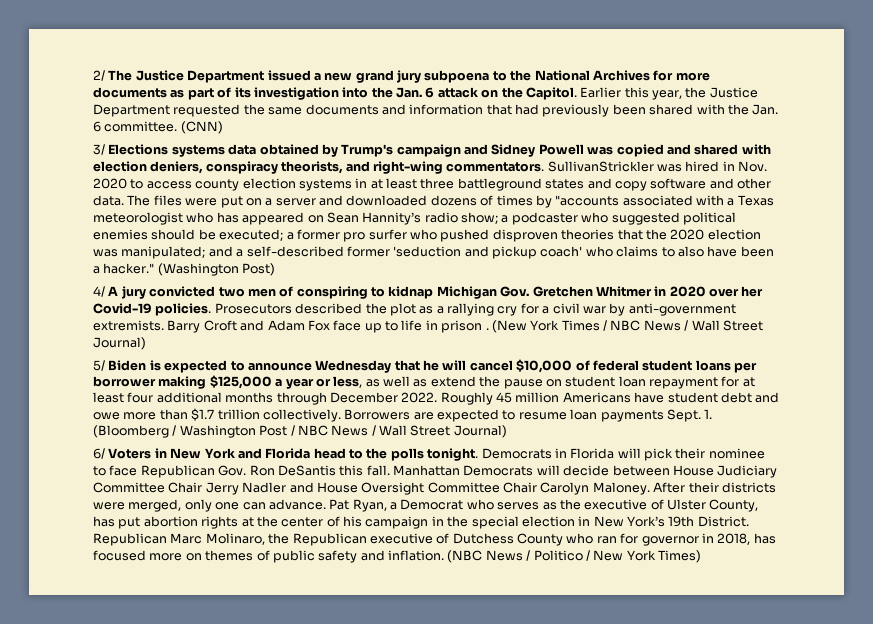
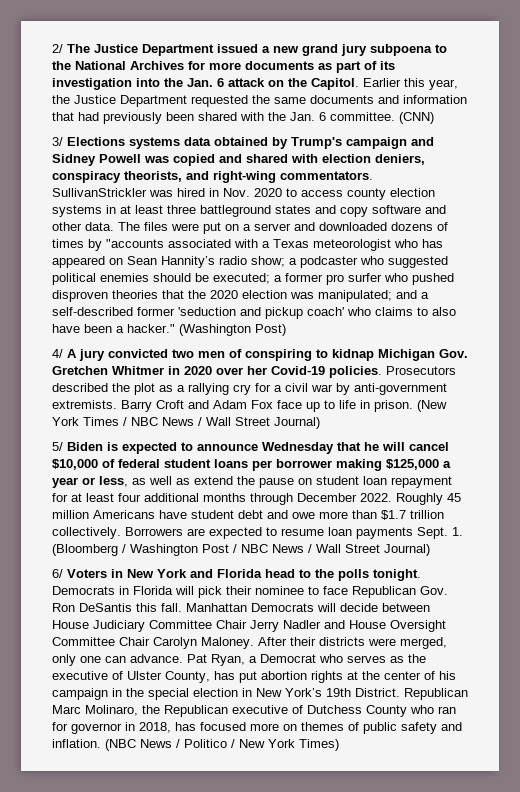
[441,320,489,333] prison . -> [374,400,413,412] prison.

